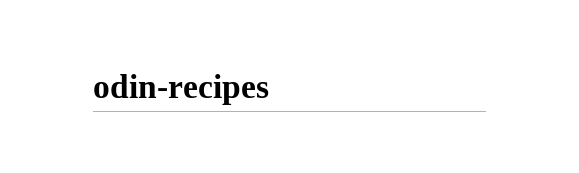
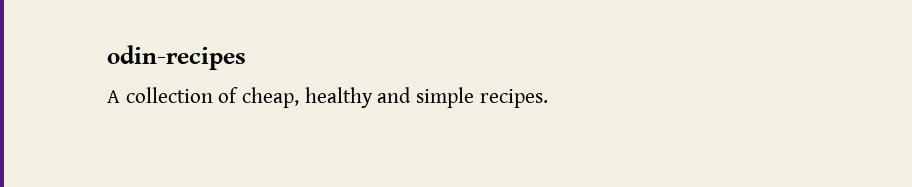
(269, 89) none -> [107,87,548,108] // A collection of cheap, healthy and simple recipes.

